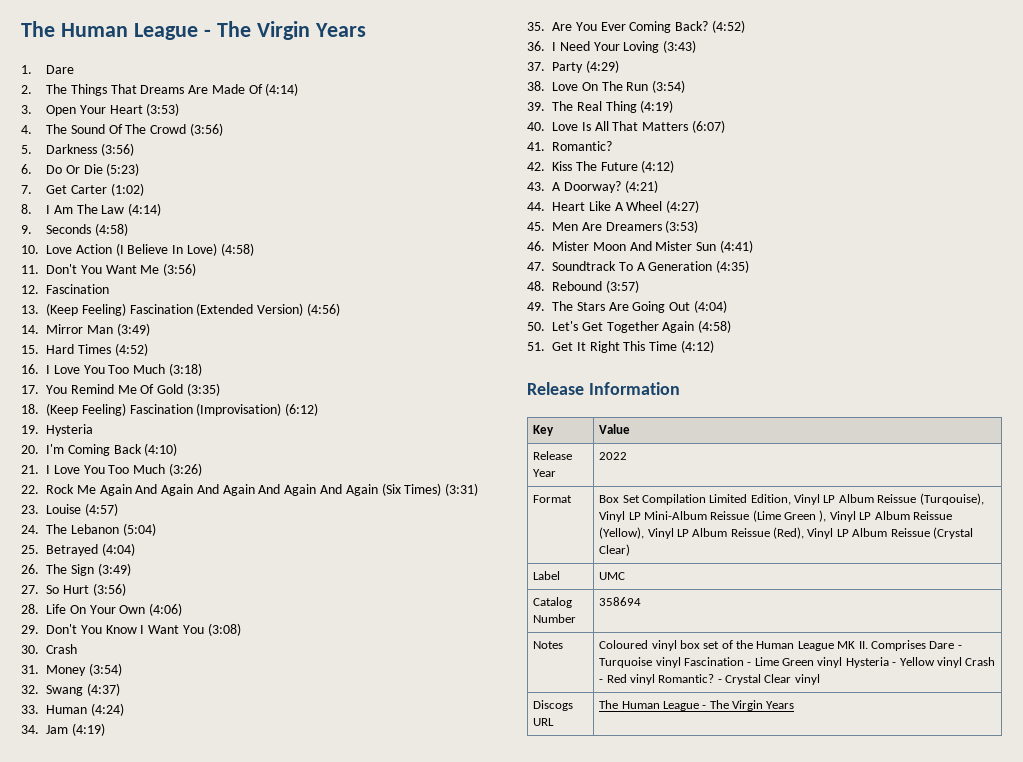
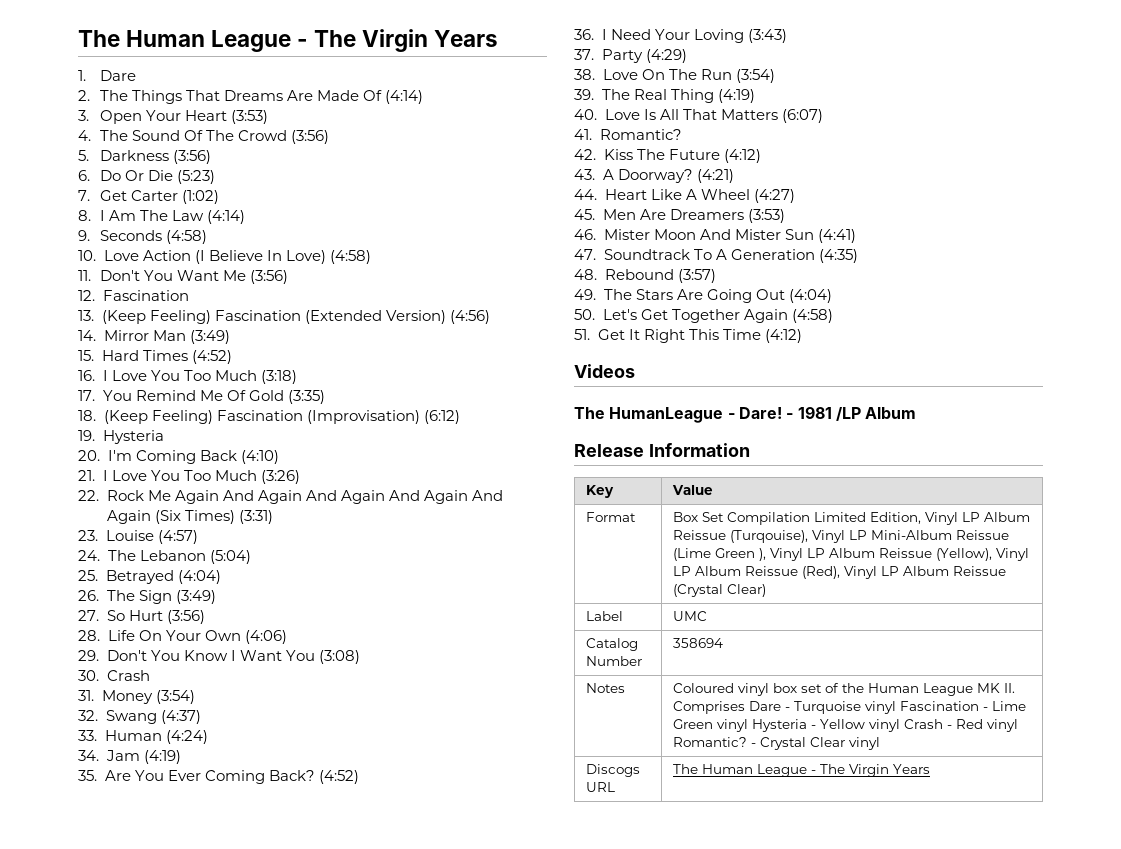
(714, 346) none -> [574,364,635,378] [574,406,917,423] // Videos // The HumanLeague - Dare! - 1981 /LP Album
[533,451,573,460] [533,469,557,477] [599,452,628,460] // Release Year | 2022 -> (713, 490) none

